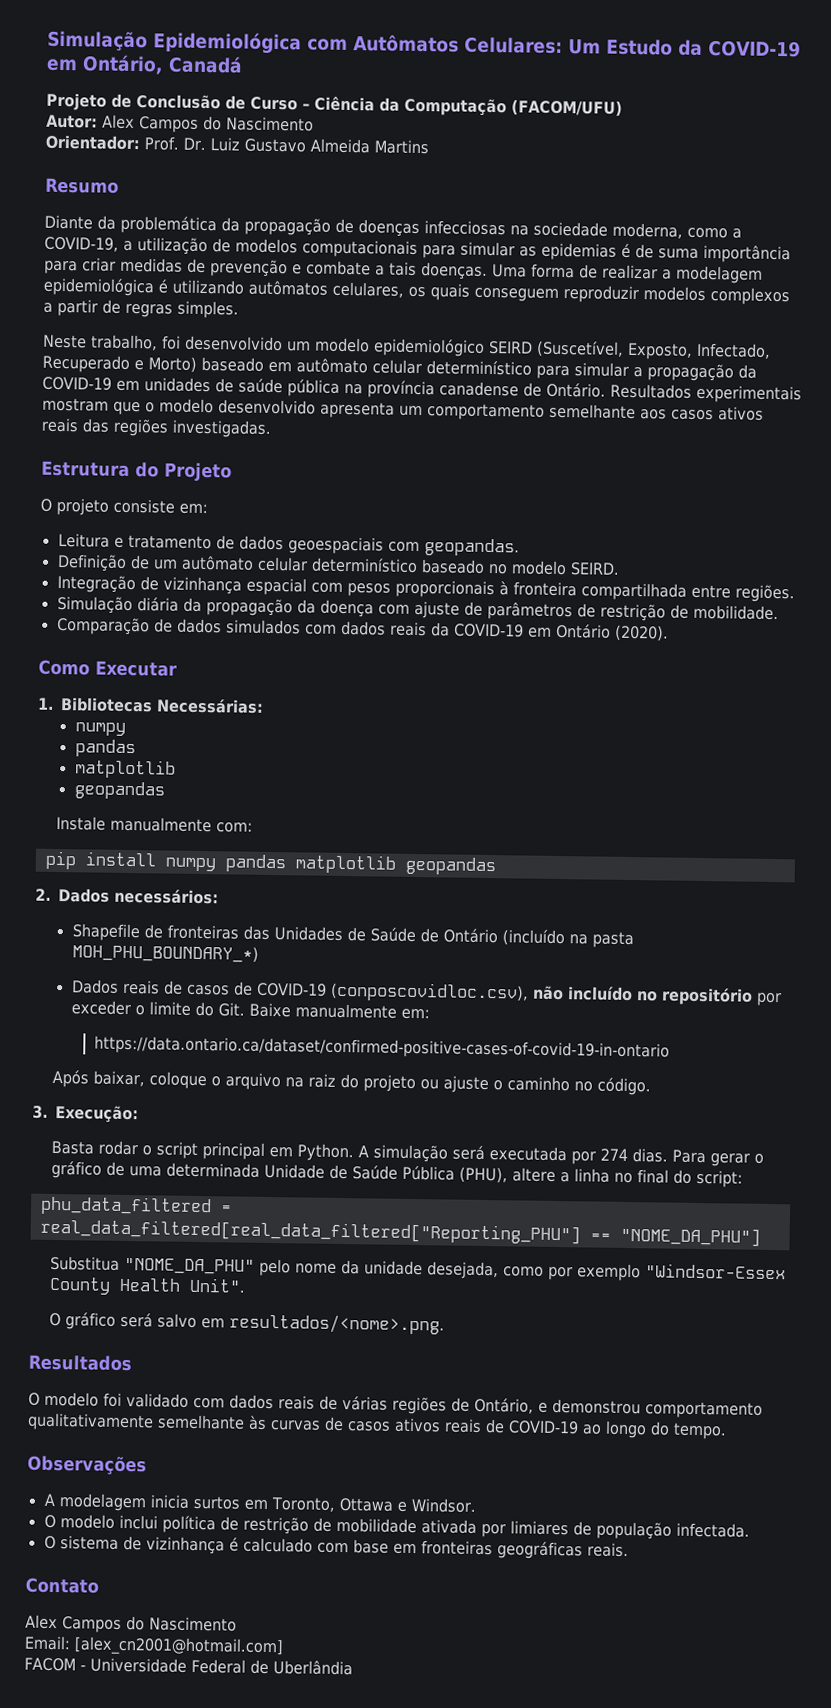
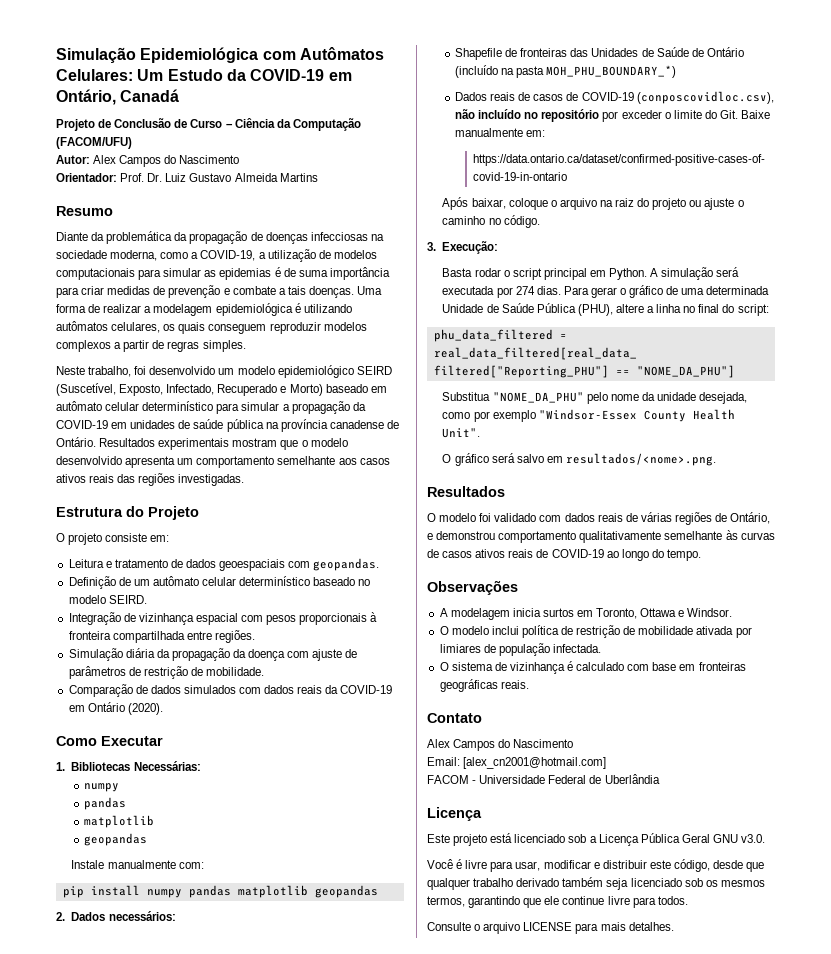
(353, 1668) none -> [427,807,482,821] [427,833,766,846] [427,859,765,872] [427,877,765,890] [427,896,688,908] [427,922,674,934] // Licença // Este projeto está licenciado sob a Licença Pública Geral GNU v3.0. // Você é livre para usar, modificar e distribuir este código, desde que qualquer trabalho derivado também seja licenciado sob os mesmos termos, garantindo que ele continue livre para todos. // Consulte o arquivo LICENSE para mais detalhes.

